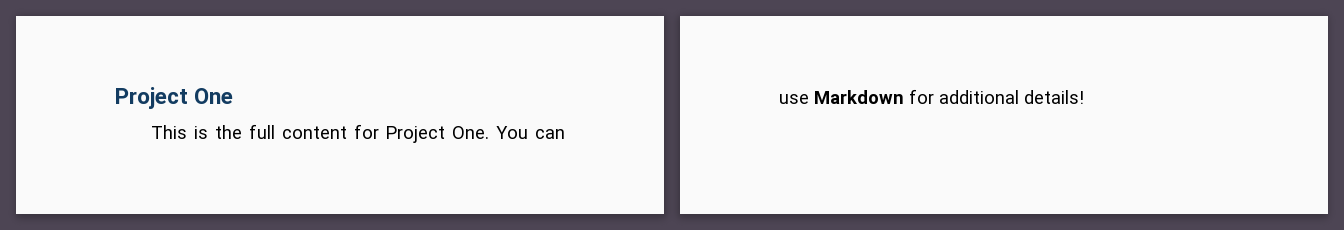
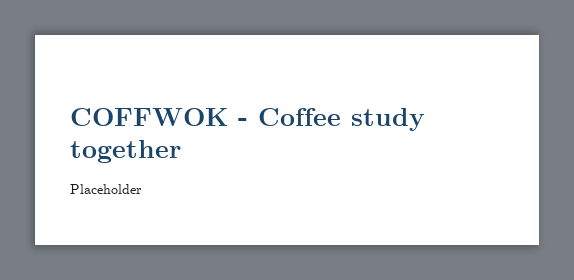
[115,87,234,109] [151,124,565,143] [779,89,1084,104] Project One // This is the full content for Project One. You can use Markdown for additional details! -> [70,108,425,131] [70,140,181,163] [70,184,142,194] COFFWOK - Coffee study together // Placeholder

